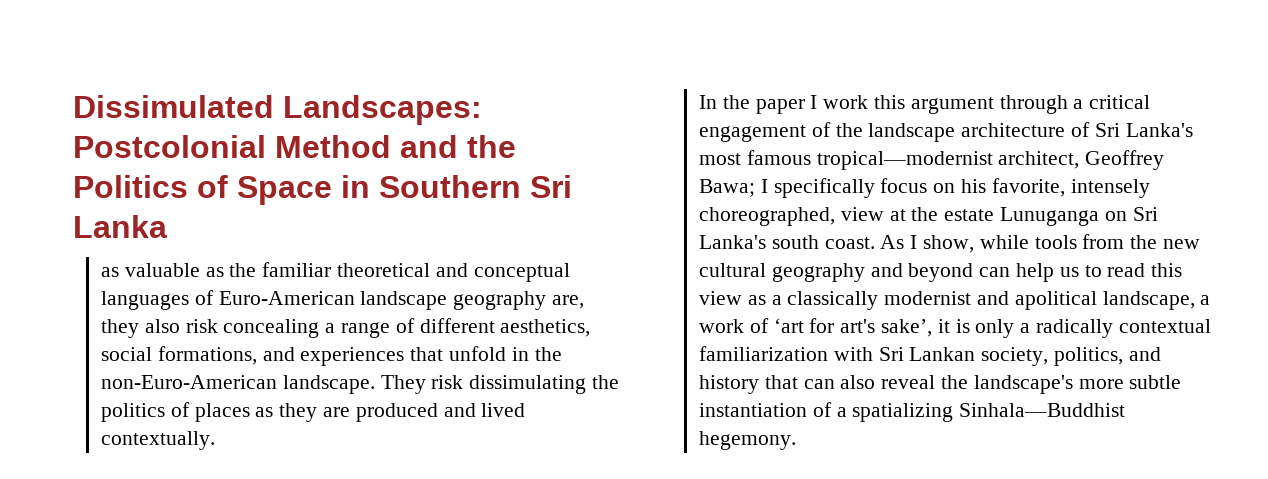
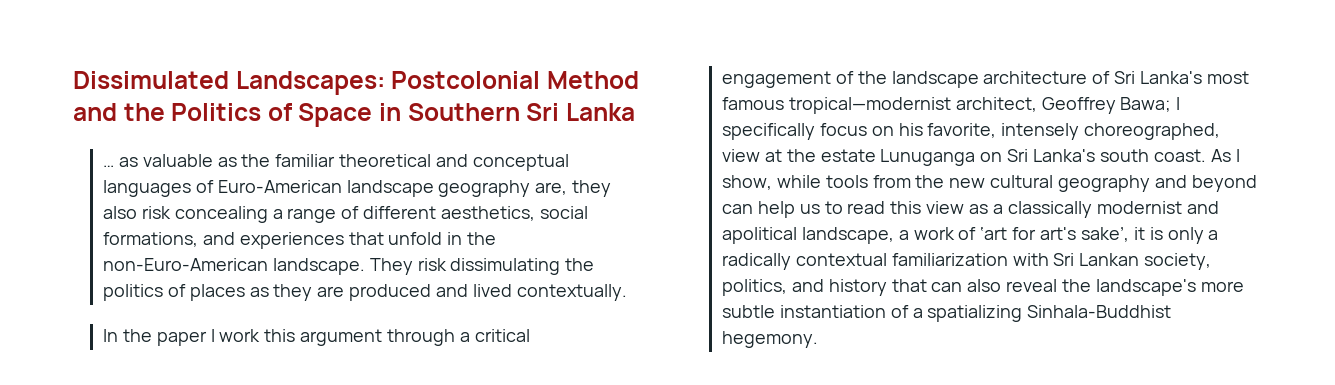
(167, 226) none -> [103,165,115,167] …
[959,403,1126,417] Sinhala—Buddhist -> [1027,305,1172,318] Sinhala-Buddhist

